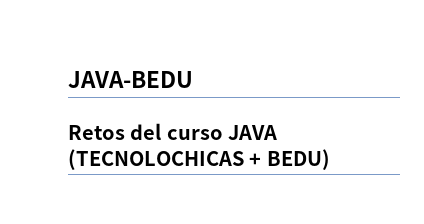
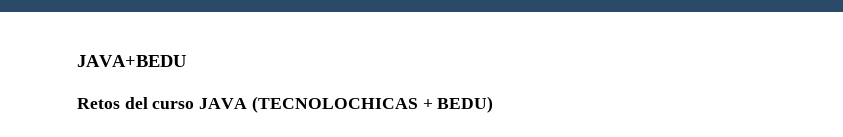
[68,71,193,88] JAVA-BEDU -> [77,55,186,67] JAVA+BEDU

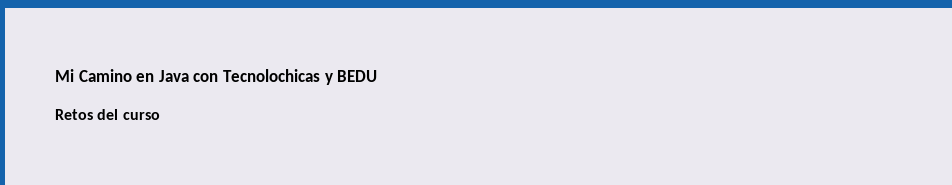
[77,55,186,67] JAVA+BEDU -> [55,69,378,85] Mi Camino en Java con Tecnolochicas y BEDU
[199,96,494,113] JAVA (TECNOLOCHICAS + BEDU) -> (160, 116) none

